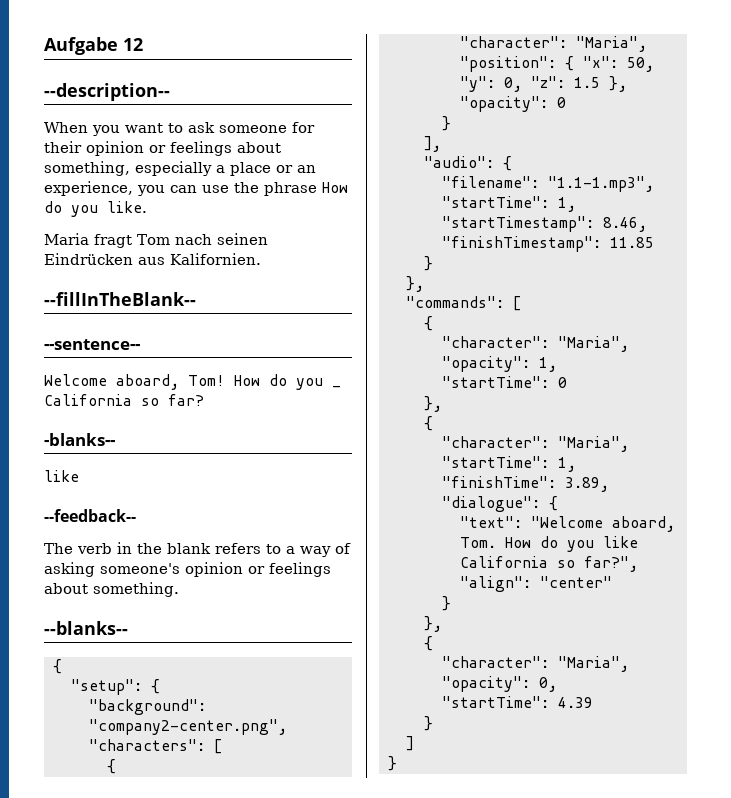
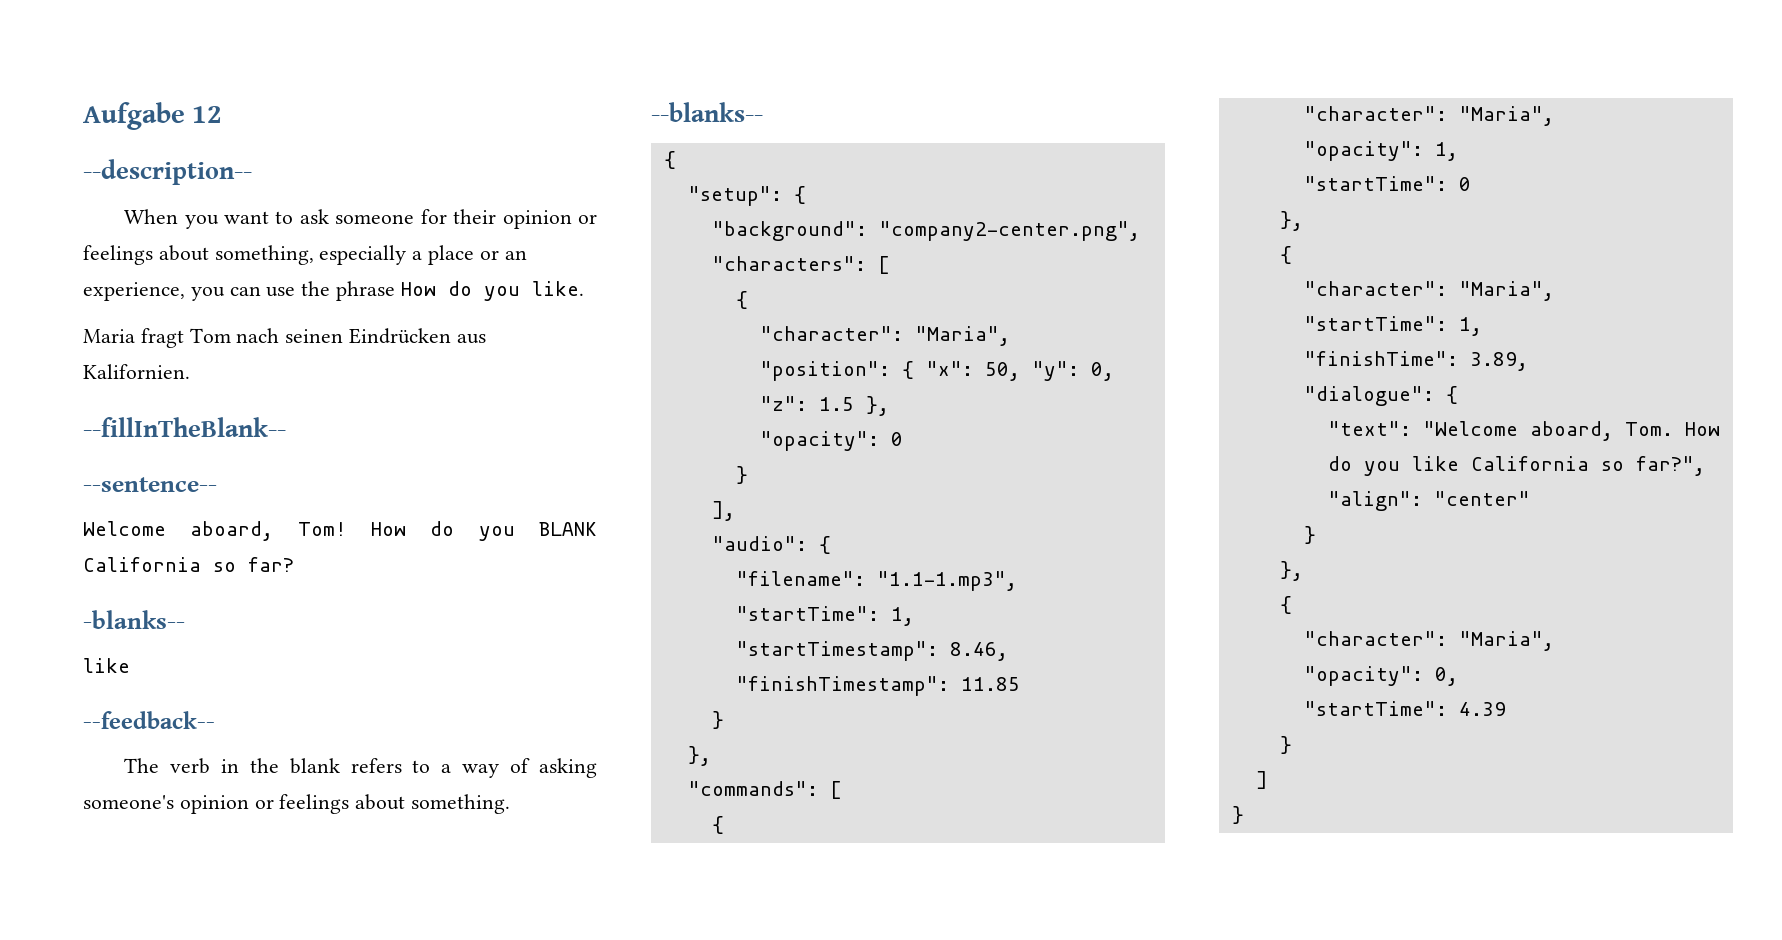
[332,385,341,388] _ -> [539,522,597,536] BLANK

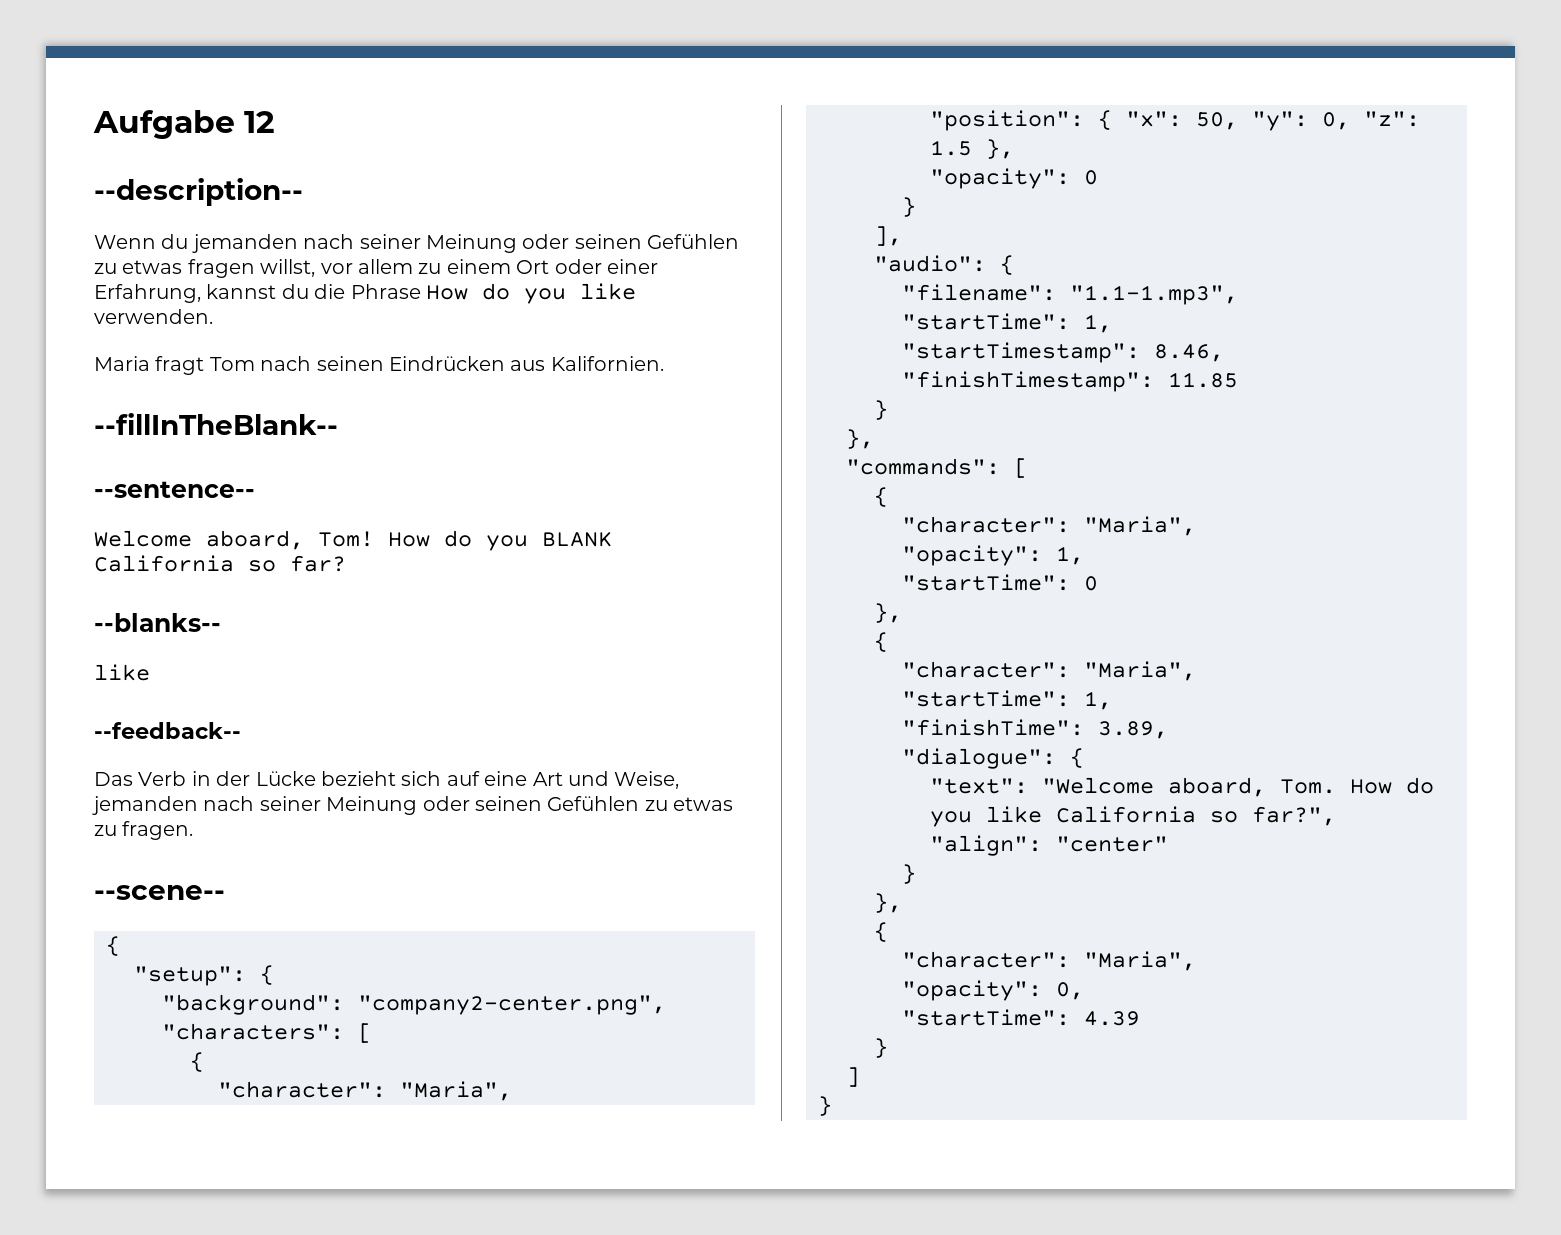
[124,209,597,229] [83,245,527,265] [83,281,584,301] When you want to ask someone for their opinion or feelings about something, especially a place or an experience, you can use the phrase How do you like. -> [94,234,740,253] [94,259,658,278] [94,283,636,304] [94,309,213,324] Wenn du jemanden nach seiner Meinung oder seinen Gefühlen zu etwas fragen willst, vor allem zu einem Ort oder einer Erfahrung, kannst du die Phrase How do you like verwenden.
[83,610,185,629] -blanks-- -> [94,613,221,632] --blanks--
[124,758,598,778] [83,794,511,814] [651,102,763,122] The verb in the blank refers to a way of asking someone's opinion or feelings about something. // --blanks-- -> [94,771,680,789] [92,796,734,815] [94,821,194,840] [94,885,225,900] Das Verb in der Lücke bezieht sich auf eine Art und Weise, jemanden nach seiner Meinung oder seinen Gefühlen zu etwas zu fragen. // --scene--

